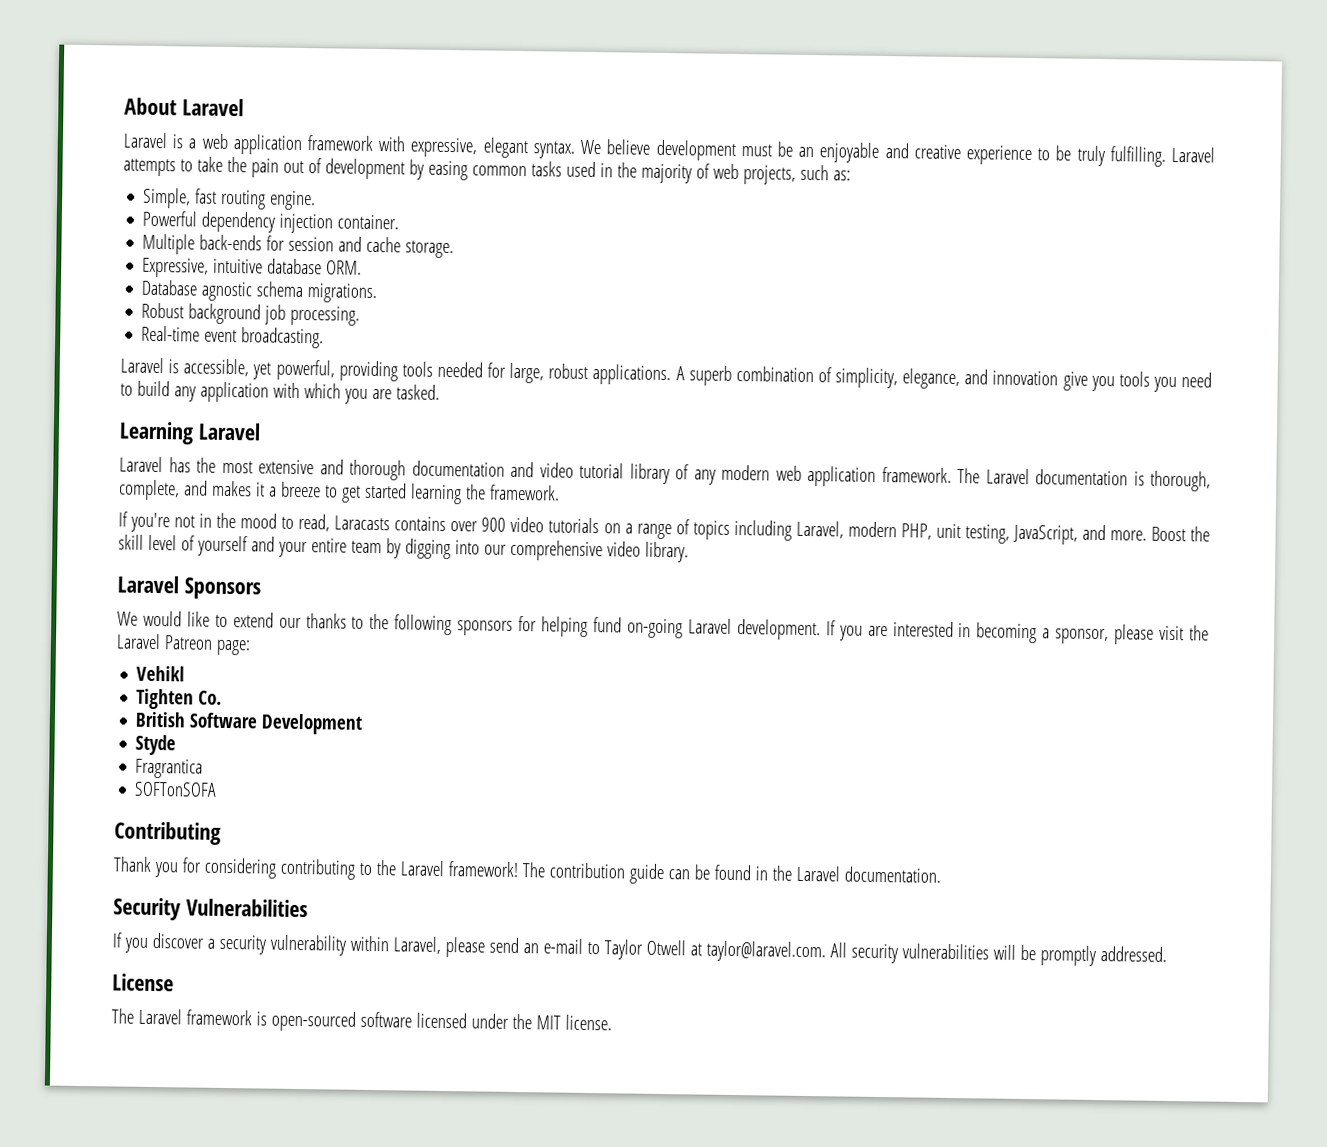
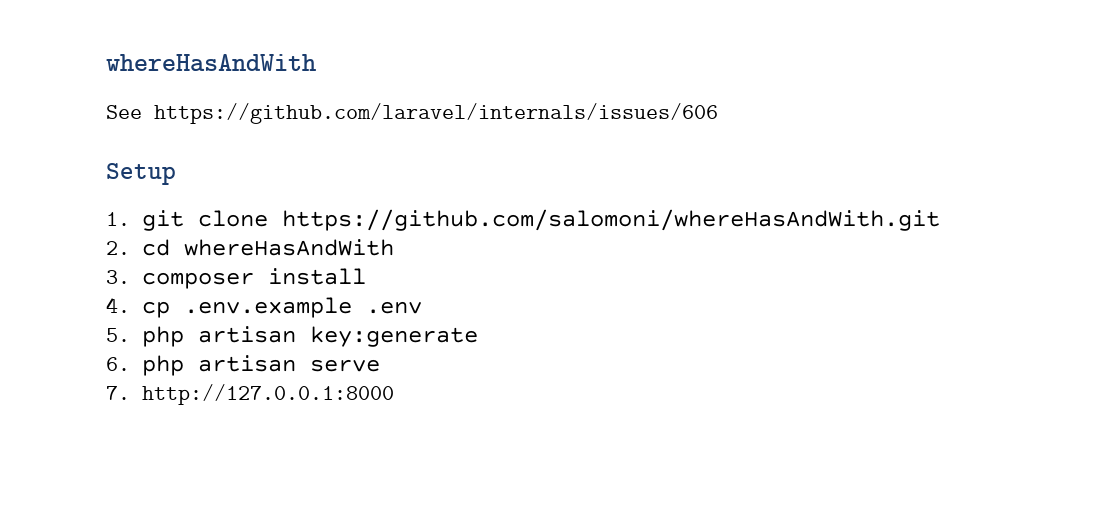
[124,97,244,117] [123,132,1216,167] [123,156,851,185] [142,187,317,211] [142,210,400,234] [142,233,455,259] [142,257,363,278] [141,279,378,304] [141,302,361,326] [141,325,325,349] [120,357,1212,393] [120,380,440,404] [119,421,261,445] [119,456,1211,492] [118,479,560,505] [118,511,1210,545] [118,534,689,563] [117,575,261,600] [117,610,1210,645] [116,633,251,656] [136,665,186,682] [136,688,223,710] [135,711,364,735] [135,734,177,756] [135,758,204,779] [134,781,218,797] [114,821,221,845] [113,856,941,885] [113,897,308,921] [112,932,1167,966] [112,973,174,992] [111,1008,612,1032] About Laravel // Laravel is a web application framework with expressive, elegant syntax. We believe development must be an enjoyable and creative experience to be truly fulfilling. Laravel attempts to take the pain out of development by easing common tasks used in the majority of web projects, such as: // Simple, fast routing engine. // Powerful dependency injection container. // Multiple back-ends for session and cache storage. // Expressive, intuitive database ORM. // Database agnostic schema migrations. // Robust background job processing. // Real-time event broadcasting. // Laravel is accessible, yet powerful, providing tools needed for large, robust applications. A superb combination of simplicity, elegance, and innovation give you tools you need to build any application with which you are tasked. // Learning Laravel // Laravel has the most extensive and thorough documentation and video tutorial library of any modern web application framework. The Laravel documentation is thorough, complete, and makes it a breeze to get started learning the framework. // If you're not in the mood to read, Laracasts contains over 900 video tutorials on a range of topics including Laravel, modern PHP, unit testing, JavaScript, and more. Boost the skill level of yourself and your entire team by digging into our comprehensive video library. // Laravel Sponsors // We would like to extend our thanks to the following sponsors for helping fund on-going Laravel development. If you are interested in becoming a sponsor, please visit the Laravel Patreon page: // Vehikl // Tighten Co. // British Software Development // Styde // Fragrantica // SOFTonSOFA // Contributing // Thank you for considering contributing to the Laravel framework! The contribution guide can be found in the Laravel documentation. // Security Vulnerabilities // If you discover a security vulnerability within Laravel, please send an e-mail to Taylor Otwell at taylor@laravel.com. All security vulnerabilities will be promptly addressed. // License // The Laravel framework is open-sourced software licensed under the MIT license. -> [106,54,317,72] [106,103,718,124] [106,163,176,185] [106,209,940,231] [106,239,394,256] [106,268,366,289] [106,297,422,318] [106,326,478,347] [106,355,380,376] [106,384,394,405] whereHasAndWith // See https://github.com/laravel/internals/issues/606 // Setup // 1. git clone https://github.com/salomoni/whereHasAndWith.git // 2. cd whereHasAndWith // 3. composer install // 4. cp .env.example .env // 5. php artisan key:generate // 6. php artisan serve // 7. http://127.0.0.1:8000

